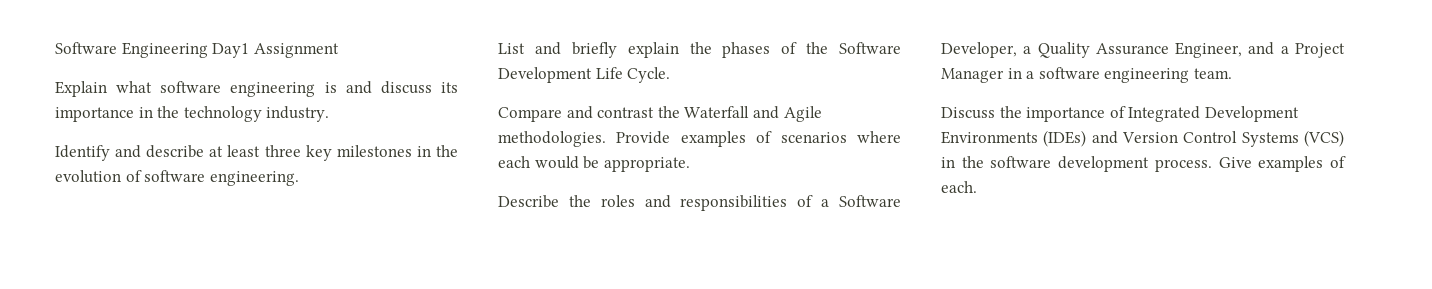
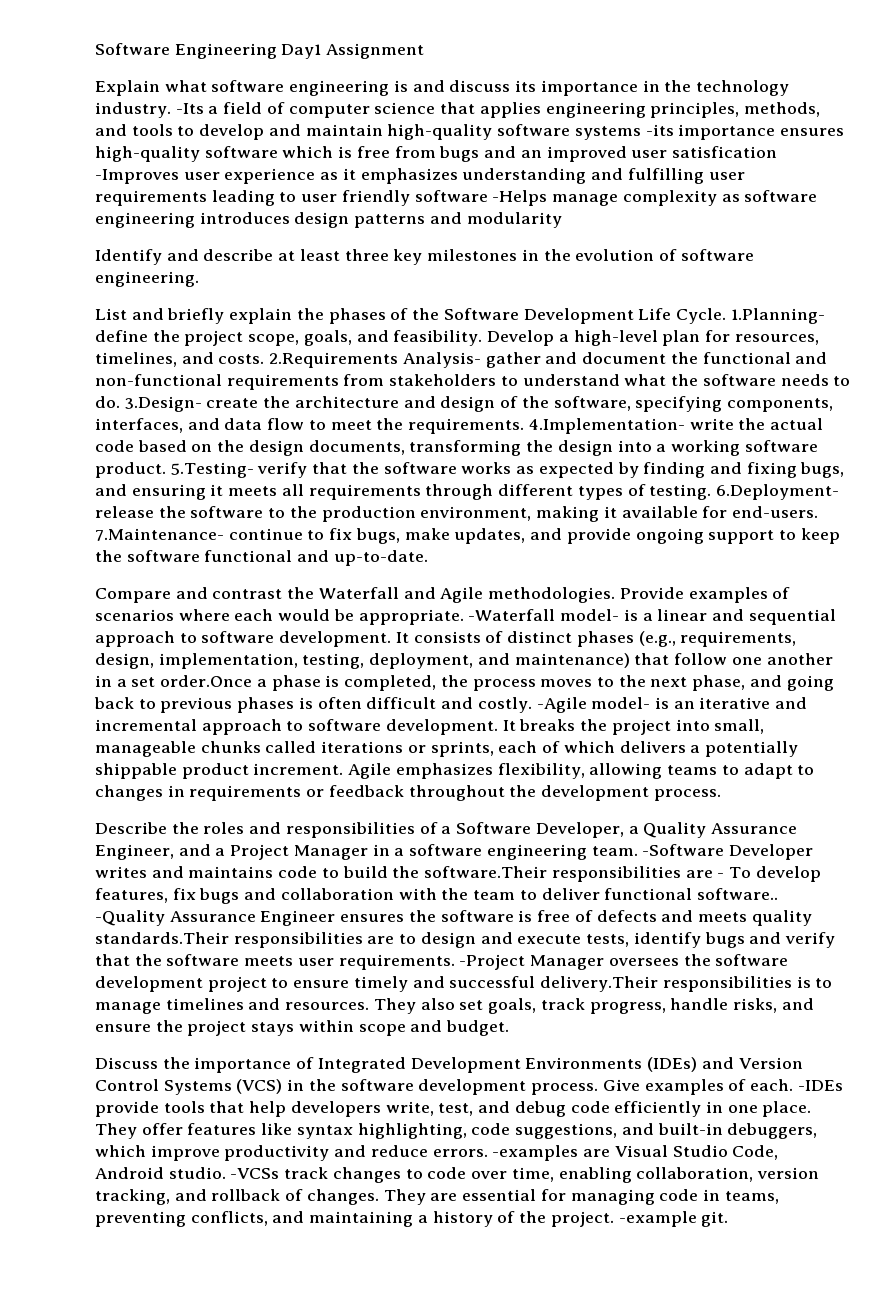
(330, 114) none -> [175,102,820,118] [95,124,844,140] [95,146,777,162] [95,168,745,184] [95,190,818,206] [95,212,562,228] -Its a field of computer science that applies engineering principles, methods, and tools to develop and maintain high-quality software systems -its importance ensures high-quality software which is free from bugs and an improved user satisfication -Improves user experience as it emphasizes understanding and fulfilling user requirements leading to user friendly software -Helps manage complexity as software engineering introduces design patterns and modularity
(671, 75) none -> [730,308,825,324] [95,330,819,346] [95,352,828,368] [95,374,851,390] [95,396,833,412] [95,418,823,434] [95,440,818,456] [95,462,845,478] [95,484,839,500] [95,506,818,522] [95,528,840,544] [95,550,428,566] 1.Planning- define the project scope, goals, and feasibility. Develop a high-level plan for resources, timelines, and costs. 2.Requirements Analysis- gather and document the functional and non-functional requirements from stakeholders to understand what the software needs to do. 3.Design- create the architecture and design of the software, specifying components, interfaces, and data flow to meet the requirements. 4.Implementation- write the actual code based on the design documents, transforming the design into a working software product. 5.Testing- verify that the software works as expected by finding and fixing bugs, and ensuring it meets all requirements through different types of testing. 6.Deployment- release the software to the production environment, making it available for end-users. 7.Maintenance- continue to fix bugs, make updates, and provide ongoing support to keep the software functional and up-to-date.
(690, 164) none -> [468,609,836,625] [95,631,797,647] [95,653,833,669] [95,675,834,691] [94,697,808,713] [95,719,765,735] [95,741,798,757] [95,763,815,779] [95,785,721,801] -Waterfall model- is a linear and sequential approach to software development. It consists of distinct phases (e.g., requirements, design, implementation, testing, deployment, and maintenance) that follow one another in a set order.Once a phase is completed, the process moves to the next phase, and going back to previous phases is often difficult and costly. -Agile model- is an iterative and incremental approach to software development. It breaks the project into small, manageable chunks called iterations or sprints, each of which delivers a potentially shippable product increment. Agile emphasizes flexibility, allowing teams to adapt to changes in requirements or feedback throughout the development process.
(1232, 73) none -> [642,844,813,860] [95,866,821,882] [95,888,778,904] [95,910,812,926] [95,932,835,948] [95,954,789,970] [95,976,833,992] [95,998,814,1014] [95,1020,510,1036] -Software Developer writes and maintains code to build the software.Their responsibilities are - To develop features, fix bugs and collaboration with the team to deliver functional software.. -Quality Assurance Engineer ensures the software is free of defects and meets quality standards.Their responsibilities are to design and execute tests, identify bugs and verify that the software meets user requirements. -Project Manager oversees the software development project to ensure timely and successful delivery.Their responsibilities is to manage timelines and resources. They also set goals, track progress, handle risks, and ensure the project stays within scope and budget.
(977, 187) none -> [797,1080,843,1091] [95,1101,812,1117] [95,1123,818,1139] [95,1145,779,1161] [95,1167,819,1183] [95,1189,779,1205] [95,1211,729,1227] -IDEs provide tools that help developers write, test, and debug code efficiently in one place. They offer features like syntax highlighting, code suggestions, and built-in debuggers, which improve productivity and reduce errors. -examples are Visual Studio Code, Android studio. -VCSs track changes to code over time, enabling collaboration, version tracking, and rollback of changes. They are essential for managing code in teams, preventing conflicts, and maintaining a history of the project. -example git.

